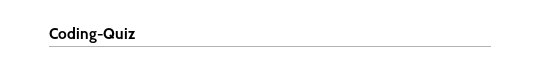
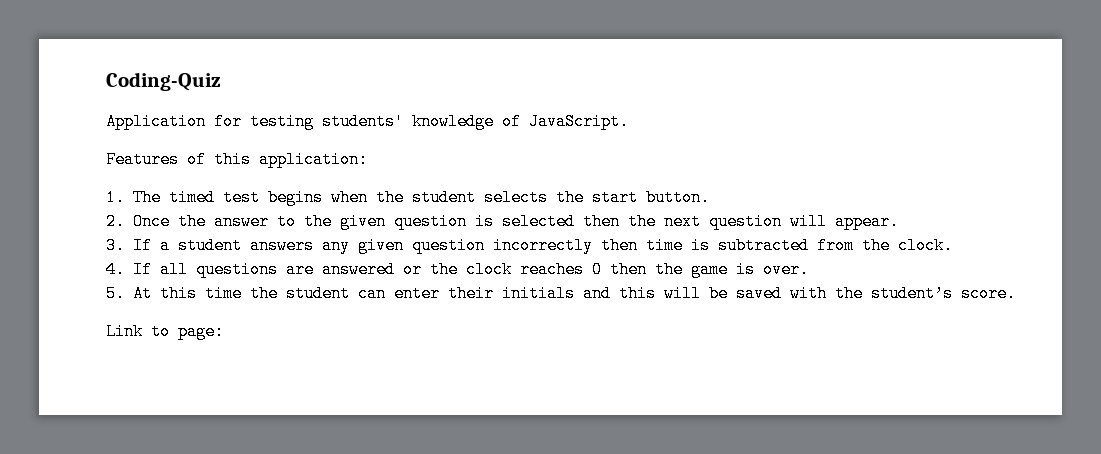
(135, 35) none -> [106,113,629,130] [106,151,368,168] [106,189,710,206] [106,213,899,230] [106,237,953,254] [106,261,809,278] [106,285,1016,302] [106,323,224,340] // Application for testing students' knowledge of JavaScript. // Features of this application: // 1. The timed test begins when the student selects the start button. // 2. Once the answer to the given question is selected then the next question will appear. // 3. If a student answers any given question incorrectly then time is subtracted from the clock. // 4. If all questions are answered or the clock reaches 0 then the game is over. // 5. At this time the student can enter their initials and this will be saved with the student’s score. // Link to page:

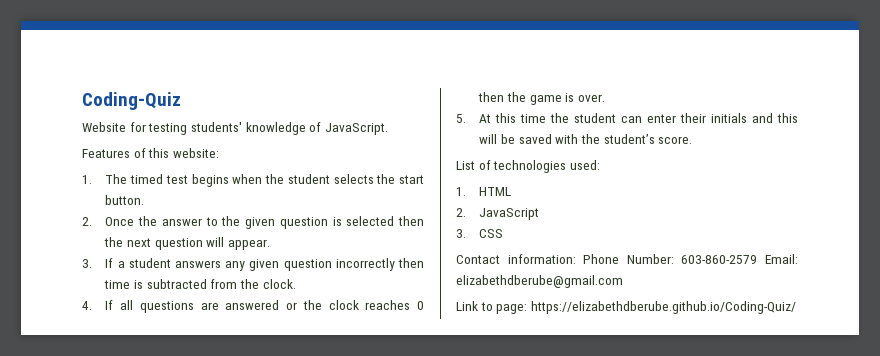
[106,113,206,130] Application -> [82,122,126,132] Website
[259,151,368,168] application: -> [172,148,219,158] website:
(1016, 293) none -> [456,160,600,173] [456,187,512,196] [456,208,540,220] [456,229,504,238] [456,254,798,264] [456,275,623,288] // List of technologies used: // 1. HTML // 2. JavaScript // 3. CSS // Contact information: Phone Number: 603-860-2579 Email: elizabethdberube@gmail.com
(224, 331) none -> [530,301,796,314] https://elizabethdberube.github.io/Coding-Quiz/

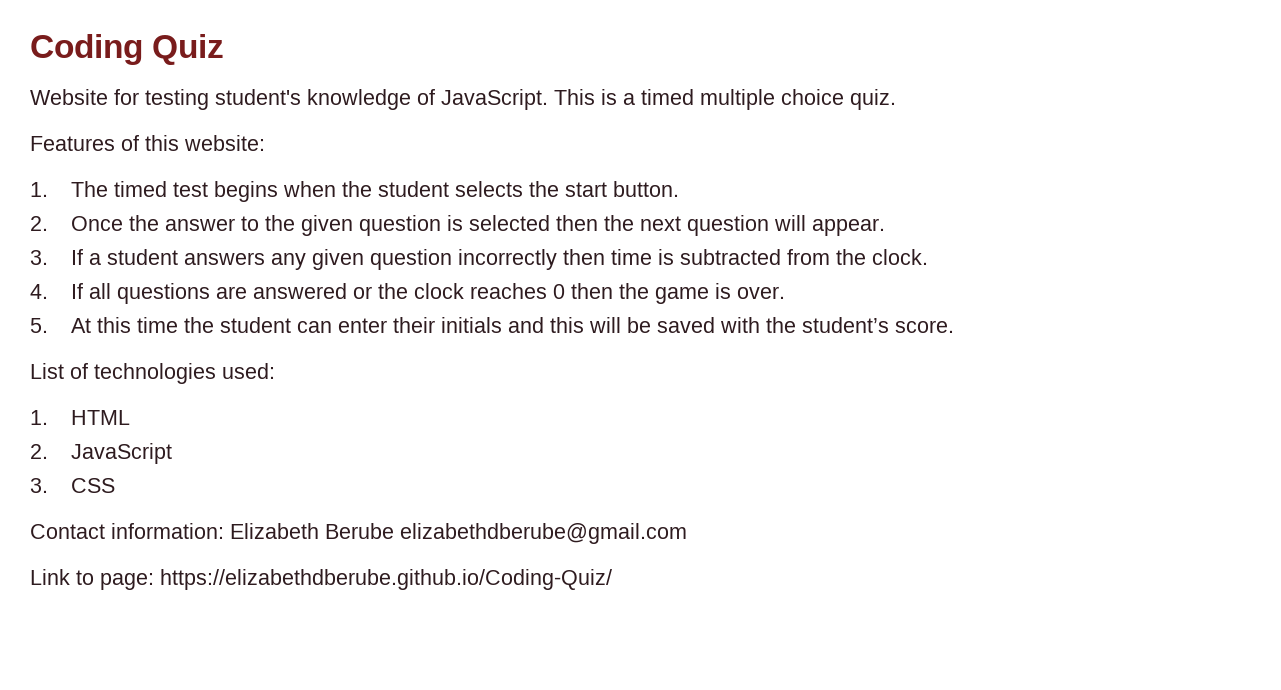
[82,92,181,110] Coding-Quiz -> [30,34,225,65] Coding Quiz
[190,122,242,132] students' -> [215,89,301,105] student's
(388, 129) none -> [554,89,896,110] This is a timed multiple choice quiz.
[583,254,798,264] Phone Number: 603-860-2579 Email: -> [230,523,394,539] Elizabeth Berube

